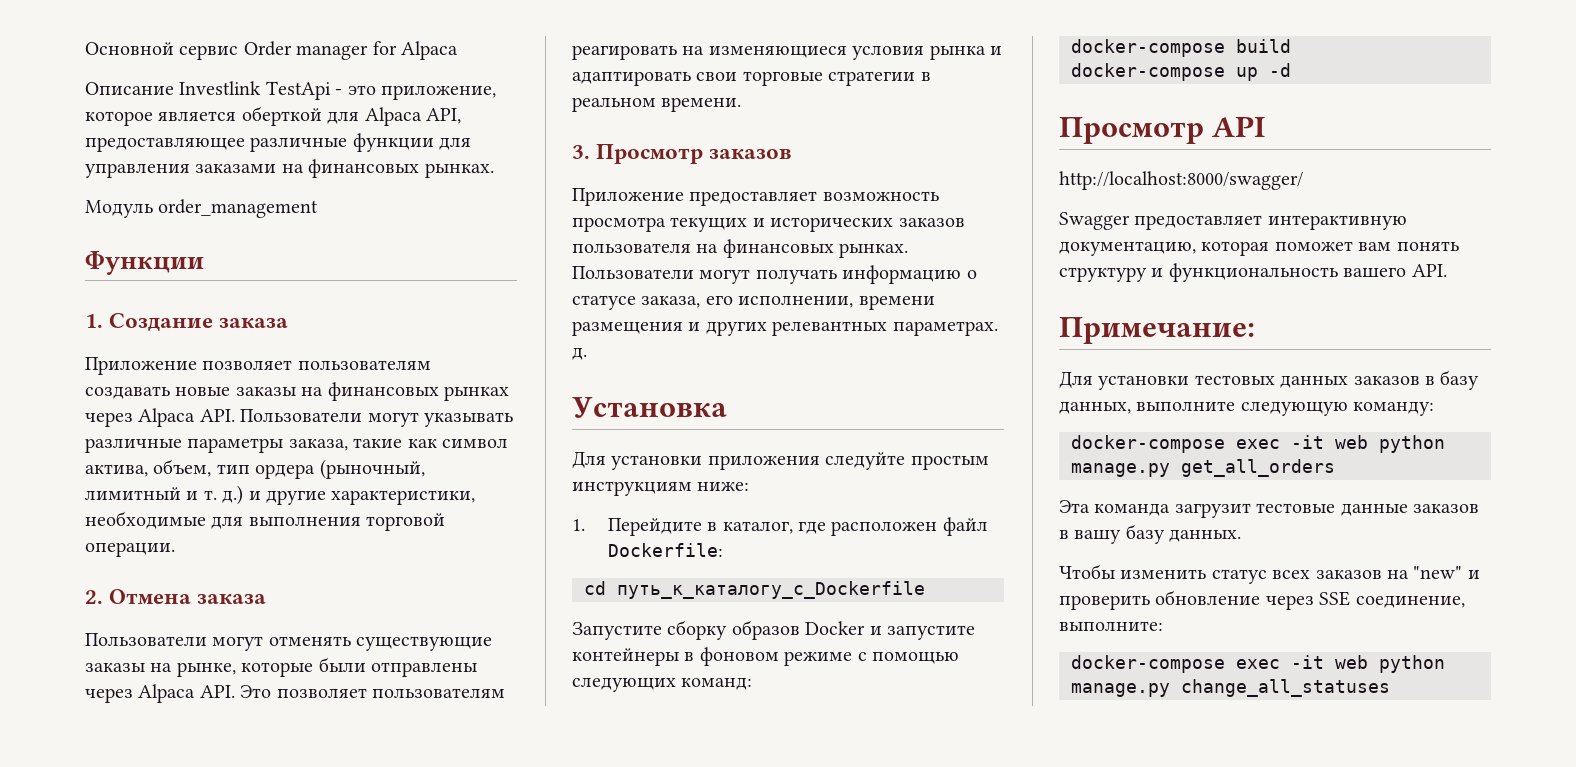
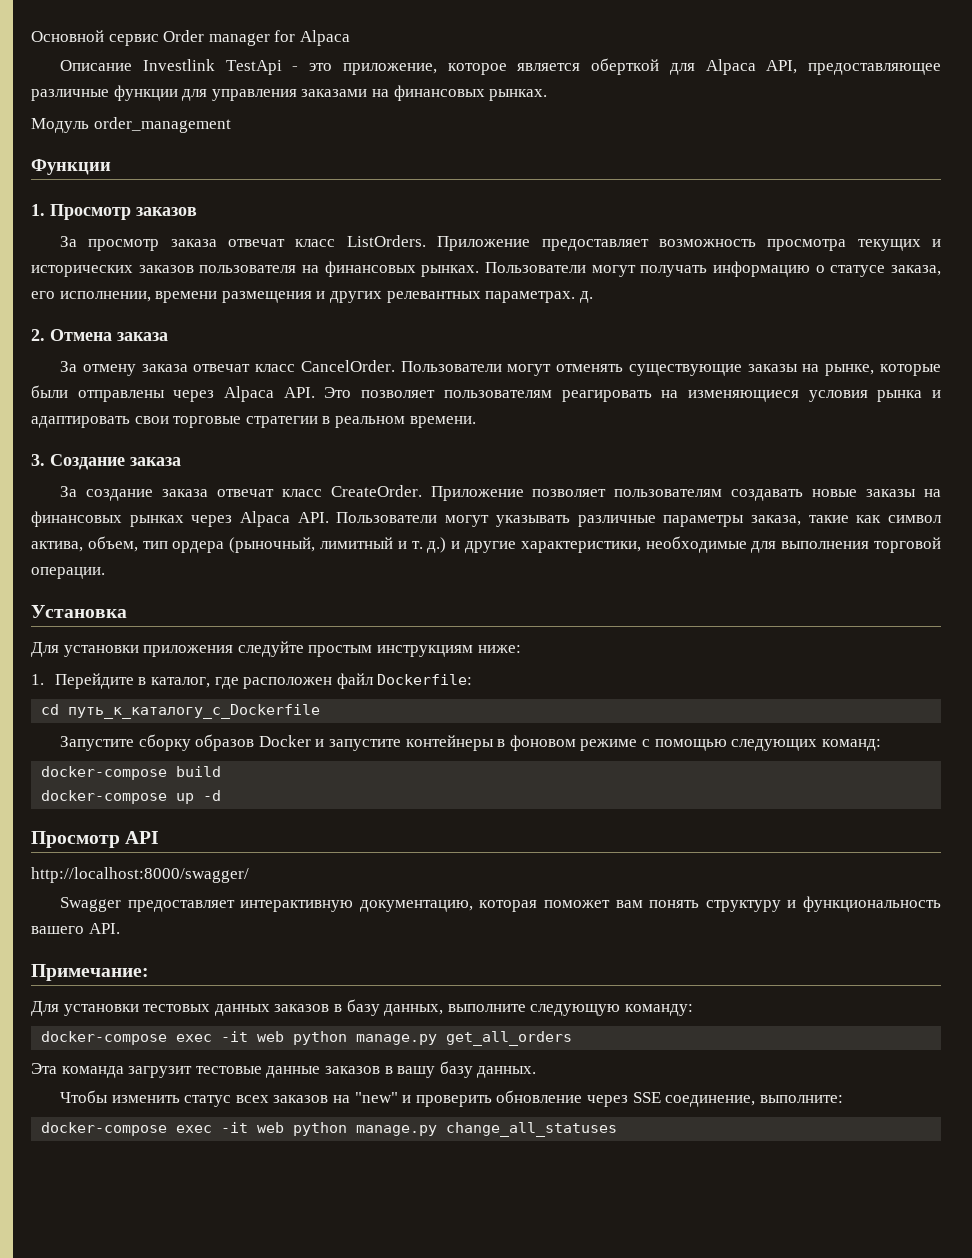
[109,313,289,332] Создание заказа // -> [50,204,197,220] [60,235,941,251] [31,261,941,277] [31,291,593,303] [31,329,168,341] [60,360,941,376] [31,385,942,402] [31,416,476,428] [31,454,181,470] [60,485,422,501] Просмотр заказов // За просмотр заказа отвечат класс ListOrders. Приложение предоставляет возможность просмотра текущих и исторических заказов пользователя на финансовых рынках. Пользователи могут получать информацию о статусе заказа, его исполнении, времени размещения и других релевантных параметрах. д. // 2. Отмена заказа // За отмену заказа отвечат класс CancelOrder. Пользователи могут отменять существующие заказы на рынке, которые были отправлены через Alpaca API. Это позволяет пользователям реагировать на изменяющиеся условия рынка и адаптировать свои торговые стратегии в реальном времени. // 3. Создание заказа // За создание заказа отвечат класс CreateOrder.
[85,589,267,604] [85,633,493,651] [85,657,477,677] [85,684,505,703] [572,45,1002,60] [572,71,931,86] [572,97,742,112] [572,144,793,164] [572,188,939,206] [572,217,965,232] [572,239,909,258] [572,265,977,284] [572,295,935,310] [572,321,998,336] [572,347,587,360] // 2. Отмена заказа // Пользователи могут отменять существующие заказы на рынке, которые были отправлены через Alpaca API. Это позволяет пользователям реагировать на изменяющиеся условия рынка и адаптировать свои торговые стратегии в реальном времени. // 3. Просмотр заказов // Приложение предоставляет возможность просмотра текущих и исторических заказов пользователя на финансовых рынках. Пользователи могут получать информацию о статусе заказа, его исполнении, времени размещения и других релевантных параметрах. д. -> (105, 573) none

